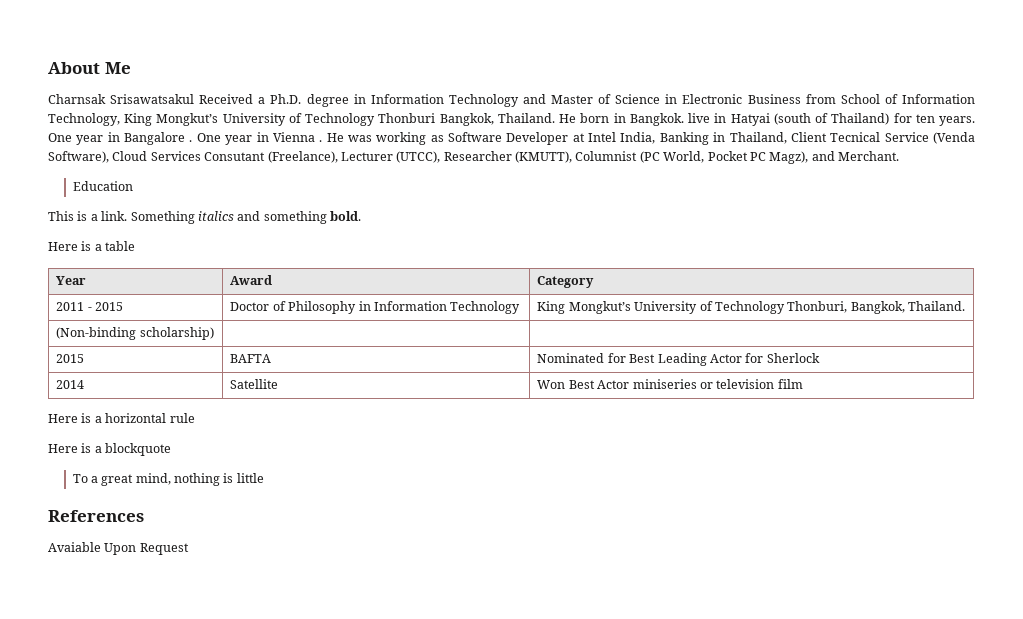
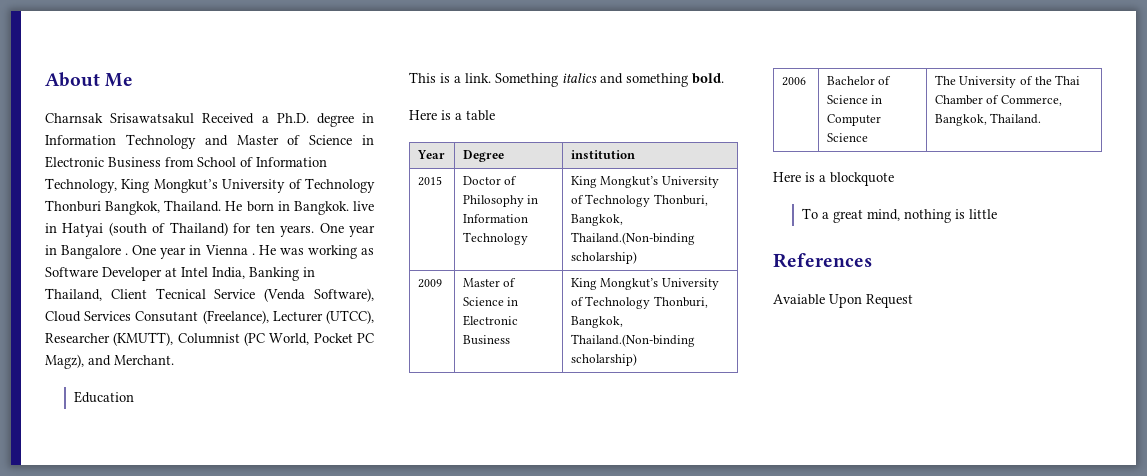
[230,275,273,285] [537,276,595,288] [56,302,92,311] Award | Category // 2011 - -> [462,150,504,162] [570,150,635,159] Degree | institution //
[908,301,966,311] [56,327,214,340] [56,354,85,363] [230,354,272,363] [537,353,820,366] [56,380,85,389] [230,379,279,389] [537,379,803,389] [48,413,195,423] Thailand. // (Non-binding scholarship) | | // 2015 | BAFTA | Nominated for Best Leading Actor for Sherlock // 2014 | Satellite | Won Best Actor miniseries or television film // Here is a horizontal rule -> [570,232,695,245] [570,251,637,264] [417,279,442,288] [462,278,517,287] [462,297,519,306] [462,315,518,326] [462,335,510,345] [570,278,719,290] [570,296,708,309] [570,316,623,328] [570,334,695,347] [570,353,637,366] [781,77,806,86] [826,76,892,85] [826,95,883,104] [826,114,881,126] [826,133,868,142] [934,75,1081,88] [934,95,1062,106] [934,113,1042,126] Thailand.(Non-binding scholarship) // 2009 | Master of Science in Electronic Business | King Mongkut’s University of Technology Thonburi, Bangkok, Thailand.(Non-binding scholarship) // 2006 | Bachelor of Science in Computer Science | The University of the Thai Chamber of Commerce, Bangkok, Thailand.

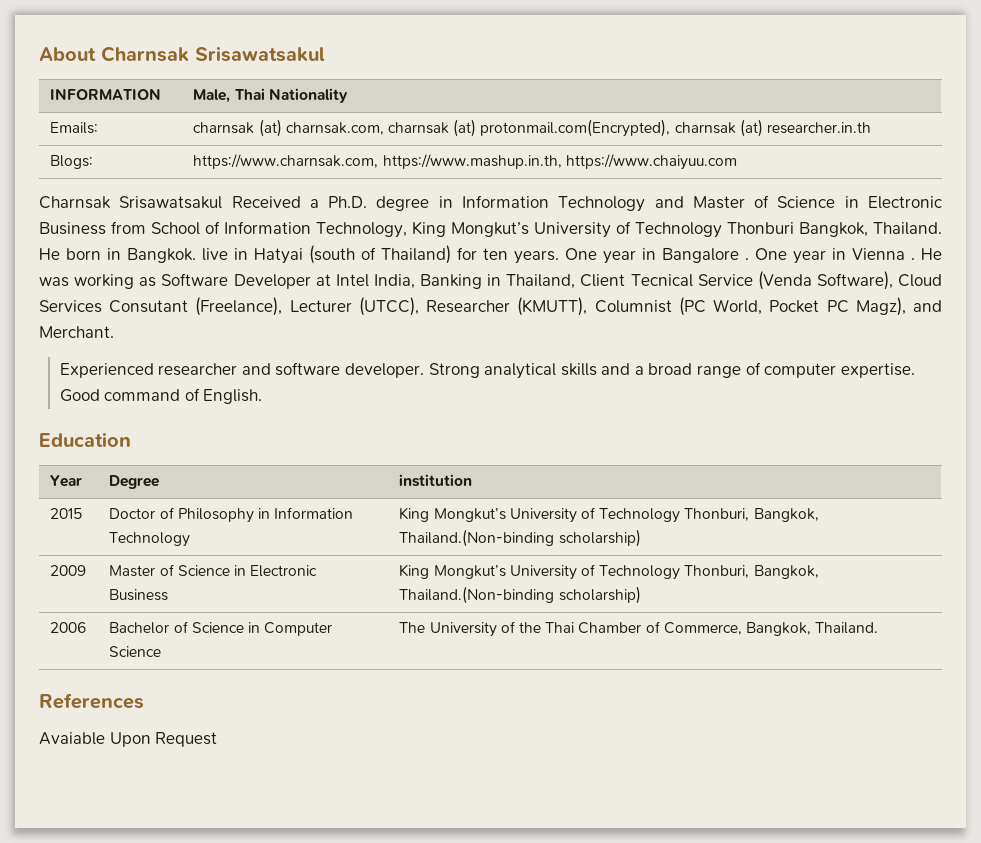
[105,73,134,87] Me -> [101,46,325,62] [50,89,162,100] [193,88,348,103] [50,122,99,134] [193,119,871,137] [50,155,94,169] [193,154,737,170] Charnsak Srisawatsakul // INFORMATION | Male, Thai Nationality // Emails: | charnsak (at) charnsak.com, charnsak (at) protonmail.com(Encrypted), charnsak (at) researcher.in.th // Blogs: | https://www.charnsak.com, https://www.mashup.in.th, https://www.chaiyuu.com
[73,391,134,403] [409,72,724,87] [409,110,495,121] Education // This is a link. Something italics and something bold. // Here is a table -> [59,362,915,379] [59,388,263,404] [39,432,131,447] Experienced researcher and software developer. Strong analytical skills and a broad range of computer expertise. Good command of English. // Education
[773,172,894,186] [801,208,997,223] // Here is a blockquote // To a great mind, nothing is little -> (879, 628) none

